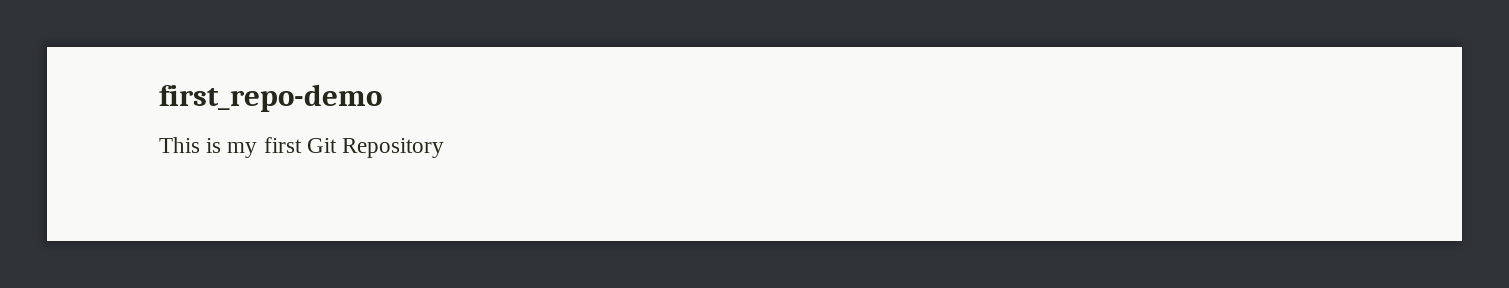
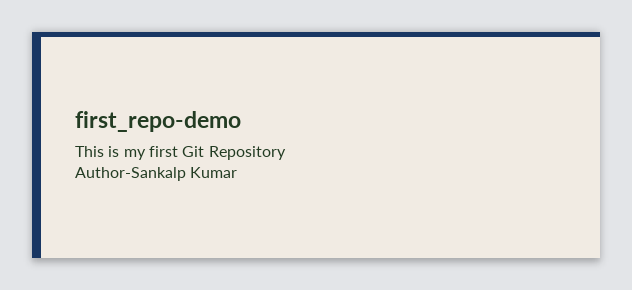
(445, 148) none -> [75,167,238,181] // Author-Sankalp Kumar

